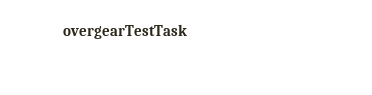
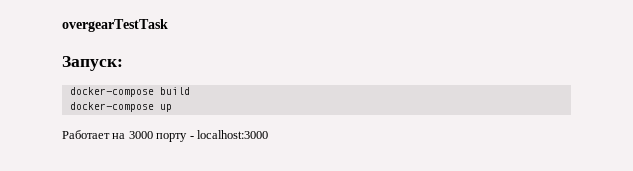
(187, 31) none -> [62,56,123,71] [69,87,190,97] [69,102,172,112] [62,130,268,142] // Запуск: // docker-compose build // docker-compose up // Работает на 3000 порту - localhost:3000

